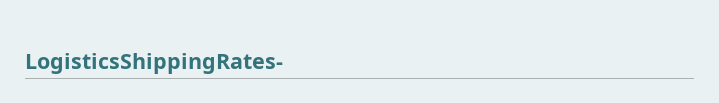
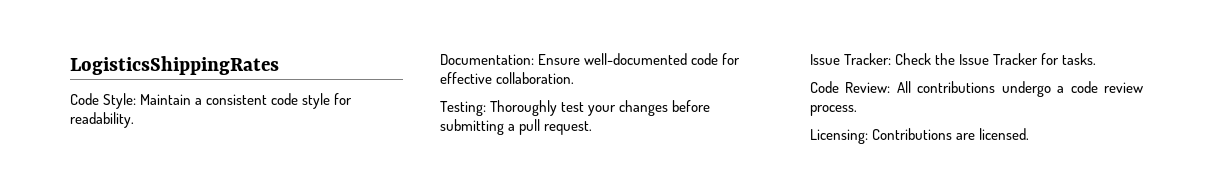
[25,53,283,74] LogisticsShippingRates- -> [70,56,279,75] [70,93,353,109] [70,112,134,128] [440,53,741,65] [440,72,575,84] [440,100,711,116] [440,119,593,135] [810,53,1097,65] [810,81,1143,97] [810,105,857,116] [810,128,1030,144] LogisticsShippingRates // Code Style: Maintain a consistent code style for readability. // Documentation: Ensure well-documented code for effective collaboration. // Testing: Thoroughly test your changes before submitting a pull request. // Issue Tracker: Check the Issue Tracker for tasks. // Code Review: All contributions undergo a code review process. // Licensing: Contributions are licensed.

